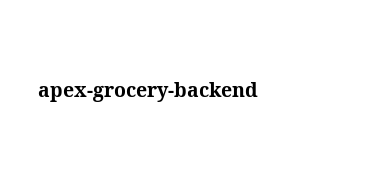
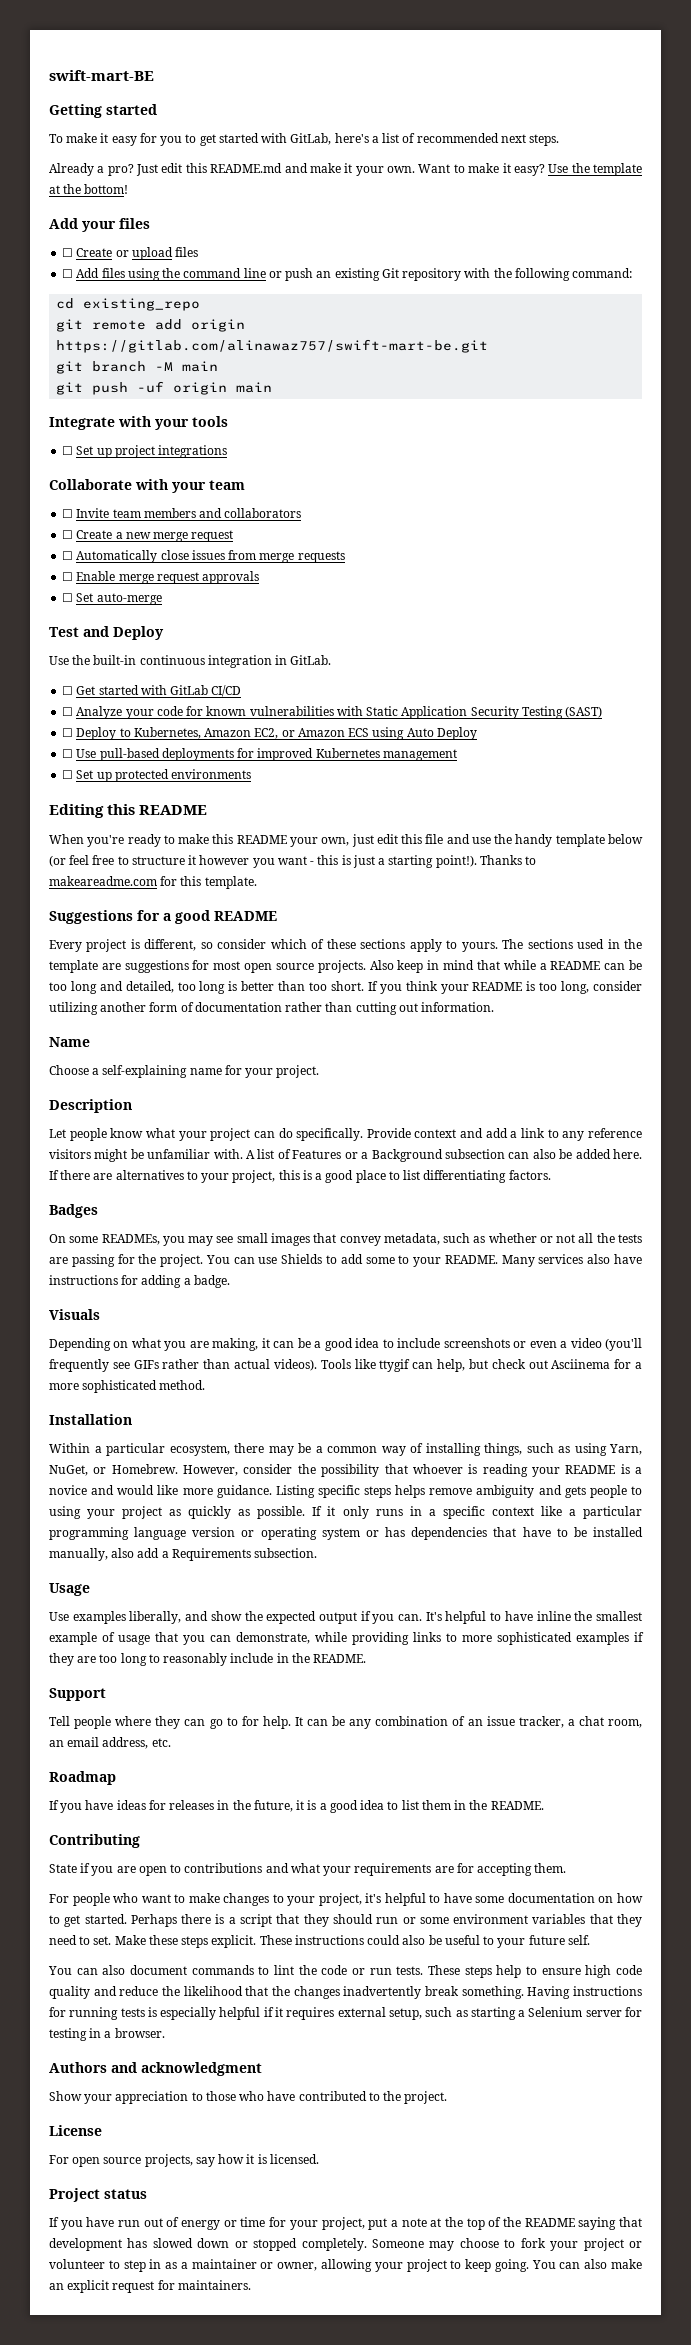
[38,82,258,102] apex-grocery-backend -> [49,70,154,81] [49,104,157,118] [49,133,560,146] [49,163,642,176] [49,184,129,194] [49,218,150,232] [62,247,199,260] [62,268,633,281] [56,298,201,311] [56,319,246,332] [56,339,489,353] [56,361,219,374] [56,381,273,395] [49,416,228,430] [62,445,228,458] [49,479,245,493] [62,508,302,518] [62,530,234,542] [62,550,345,563] [62,571,260,584] [62,593,162,605] [49,626,164,640] [49,655,332,668] [62,685,242,697] [62,706,603,719] [62,727,477,740] [62,748,457,761] [62,769,252,782] [49,804,208,818] [49,834,643,847] [49,855,537,868] [49,876,257,889] [49,910,277,924] [49,939,643,952] [49,960,642,973] [49,981,642,994] [49,1002,495,1015] [49,1037,90,1047] [49,1065,320,1078] [49,1099,132,1113] [49,1128,642,1141] [49,1149,642,1162] [49,1170,551,1183] [49,1204,98,1218] [49,1233,642,1246] [49,1254,642,1267] [49,1275,230,1288] [49,1309,100,1320] [49,1338,642,1351] [49,1359,642,1372] [49,1380,206,1393] [49,1414,132,1425] [49,1443,642,1456] [49,1464,642,1477] [49,1485,642,1498] [49,1506,642,1519] [49,1527,643,1540] [49,1548,318,1561] [49,1583,90,1596] [49,1611,642,1624] [49,1632,644,1645] [49,1653,367,1666] [49,1688,106,1701] [49,1716,643,1729] [49,1737,171,1749] [49,1771,116,1785] [49,1800,544,1813] [49,1834,140,1848] [49,1863,567,1876] [49,1893,643,1906] [49,1914,642,1927] [49,1935,590,1948] [48,1965,642,1978] [49,1986,642,1999] [49,2007,642,2020] [49,2028,165,2041] [49,2062,262,2076] [49,2091,448,2104] [49,2125,102,2136] [49,2154,319,2167] [49,2188,147,2202] [49,2217,642,2230] [49,2238,643,2251] [49,2259,642,2272] [49,2280,251,2293] swift-mart-BE // Getting started // To make it easy for you to get started with GitLab, here's a list of recommended next steps. // Already a pro? Just edit this README.md and make it your own. Want to make it easy? Use the template at the bottom! // Add your files // ☐ Create or upload files // ☐ Add files using the command line or push an existing Git repository with the following command: // cd existing_repo // git remote add origin https://gitlab.com/alinawaz757/swift-mart-be.git // git branch -M main // git push -uf origin main // Integrate with your tools // ☐ Set up project integrations // Collaborate with your team // ☐ Invite team members and collaborators // ☐ Create a new merge request // ☐ Automatically close issues from merge requests // ☐ Enable merge request approvals // ☐ Set auto-merge // Test and Deploy // Use the built-in continuous integration in GitLab. // ☐ Get started with GitLab CI/CD // ☐ Analyze your code for known vulnerabilities with Static Application Security Testing (SAST) // ☐ Deploy to Kubernetes, Amazon EC2, or Amazon ECS using Auto Deploy // ☐ Use pull-based deployments for improved Kubernetes management // ☐ Set up protected environments // Editing this README // When you're ready to make this README your own, just edit this file and use the handy template below (or feel free to structure it however you want - this is just a starting point!). Thanks to makeareadme.com for this template. // Suggestions for a good README // Every project is different, so consider which of these sections apply to yours. The sections used in the template are suggestions for most open source projects. Also keep in mind that while a README can be too long and detailed, too long is better than too short. If you think your README is too long, consider utilizing another form of documentation rather than cutting out information. // Name // Choose a self-explaining name for your project. // Description // Let people know what your project can do specifically. Provide context and add a link to any reference visitors might be unfamiliar with. A list of Features or a Background subsection can also be added here. If there are alternatives to your project, this is a good place to list differentiating factors. // Badges // On some READMEs, you may see small images that convey metadata, such as whether or not all the tests are passing for the project. You can use Shields to add some to your README. Many services also have instructions for adding a badge. // Visuals // Depending on what you are making, it can be a good idea to include screenshots or even a video (you'll frequently see GIFs rather than actual videos). Tools like ttygif can help, but check out Asciinema for a more sophisticated method. // Installation // Within a particular ecosystem, there may be a common way of installing things, such as using Yarn, NuGet, or Homebrew. However, consider the possibility that whoever is reading your README is a novice and would like more guidance. Listing specific steps helps remove ambiguity and gets people to using your project as quickly as possible. If it only runs in a specific context like a particular programming language version or operating system or has dependencies that have to be installed manually, also add a Requirements subsection. // Usage // Use examples liberally, and show the expected output if you can. It's helpful to have inline the smallest example of usage that you can demonstrate, while providing links to more sophisticated examples if they are too long to reasonably include in the README. // Support // Tell people where they can go to for help. It can be any combination of an issue tracker, a chat room, an email address, etc. // Roadmap // If you have ideas for releases in the future, it is a good idea to list them in the README. // Contributing // State if you are open to contributions and what your requirements are for accepting them. // For people who want to make changes to your project, it's helpful to have some documentation on how to get started. Perhaps there is a script that they should run or some environment variables that they need to set. Make these steps explicit. These instructions could also be useful to your future self. // You can also document commands to lint the code or run tests. These steps help to ensure high code quality and reduce the likelihood that the changes inadvertently break something. Having instructions for running tests is especially helpful if it requires external setup, such as starting a Selenium server for testing in a browser. // Authors and acknowledgment // Show your appreciation to those who have contributed to the project. // License // For open source projects, say how it is licensed. // Project status // If you have run out of energy or time for your project, put a note at the top of the README saying that development has slowed down or stopped completely. Someone may choose to fork your project or volunteer to step in as a maintainer or owner, allowing your project to keep going. You can also make an explicit request for maintainers.

